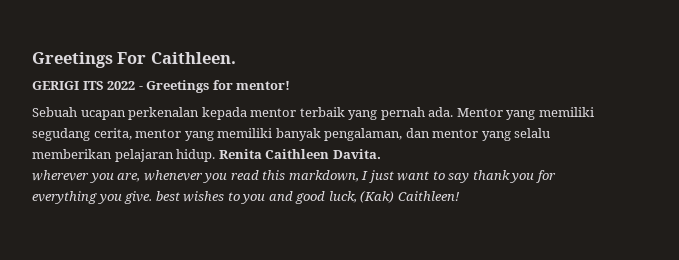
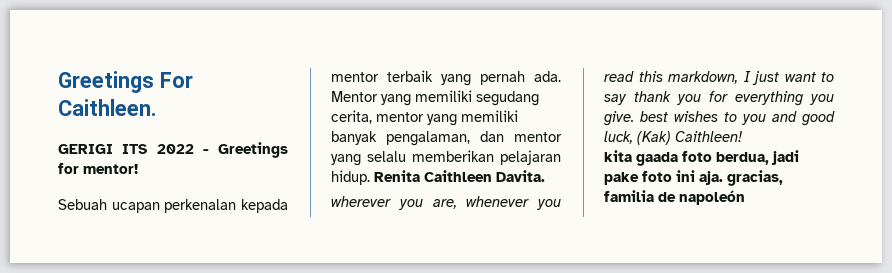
(460, 196) none -> [604,150,799,166] [604,170,783,186] [604,190,745,205] // kita gaada foto berdua, jadi pake foto ini aja. gracias, familia de napoleón

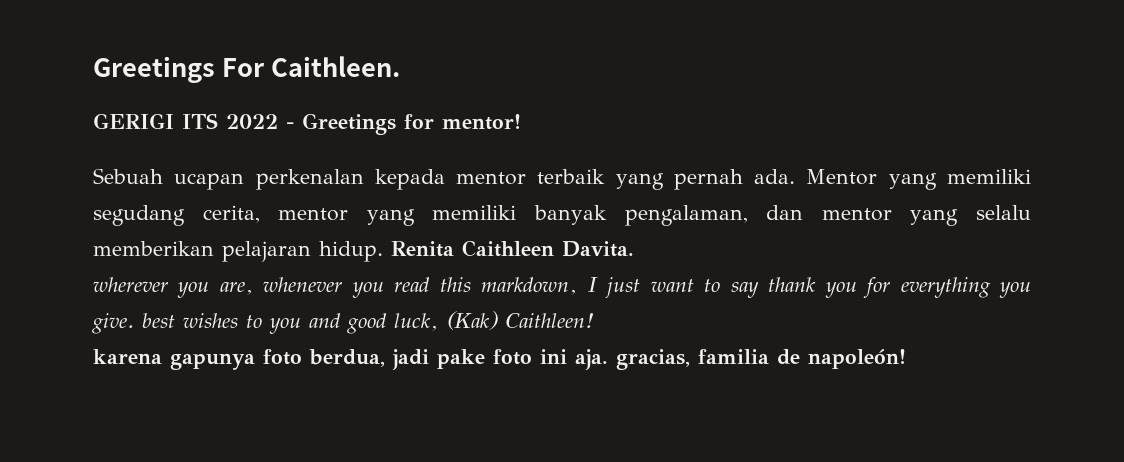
[604,150,678,166] kita gaada -> [93,349,255,370] karena gapunya
[679,190,745,205] napoleón -> [808,349,906,369] napoleón!

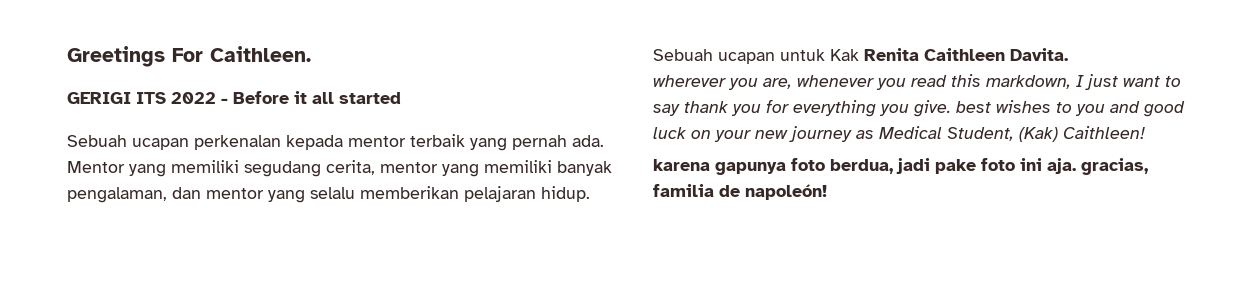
[302,113,521,135] Greetings for mentor! -> [233,91,401,104] Before it all started
(383, 251) none -> [653,49,859,64] Sebuah ucapan untuk Kak
[394,313,438,331] luck, -> [653,126,1014,142] luck on your new journey as Medical Student,

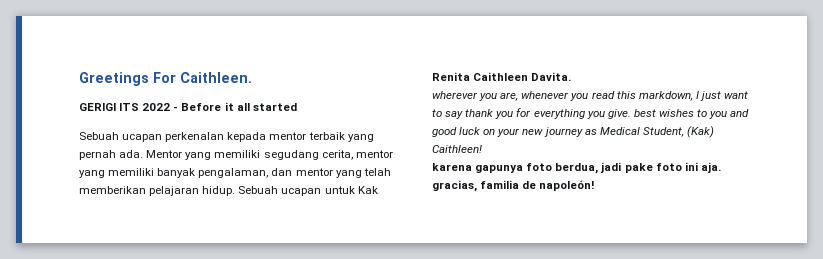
[310,187,355,199] selalu -> [363,168,391,176] telah

